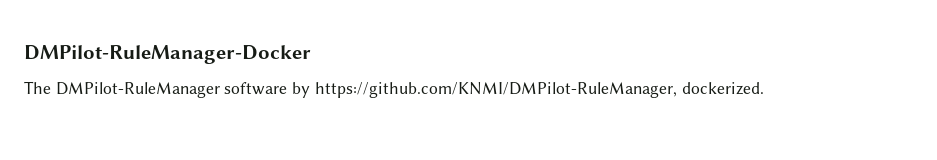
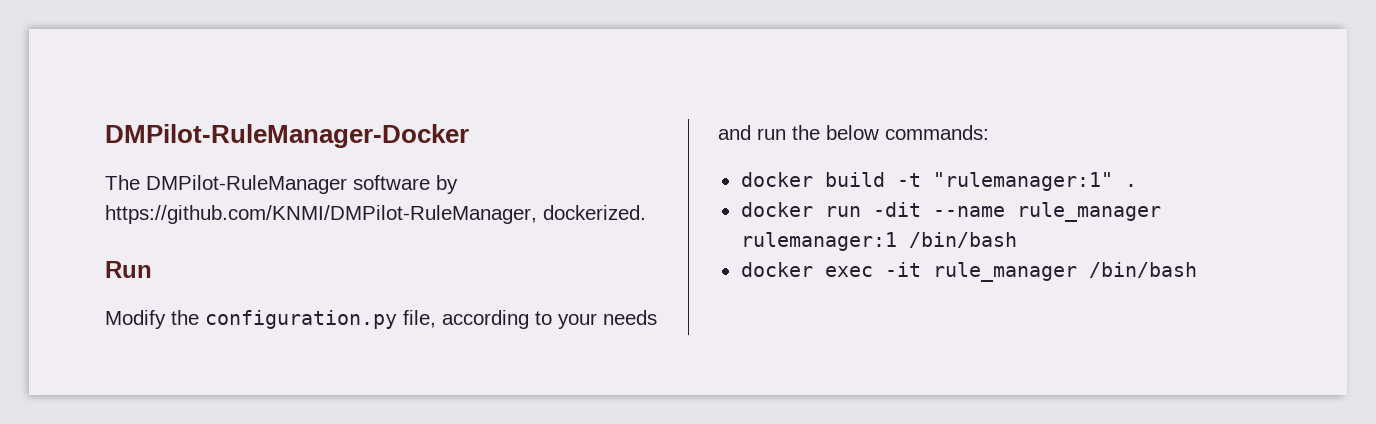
(764, 88) none -> [105,261,152,278] [105,310,657,329] [718,125,989,140] [740,172,1137,191] [740,202,1161,222] [740,232,1017,251] [740,262,1197,282] // Run // Modify the configuration.py file, according to your needs and run the below commands: // docker build -t "rulemanager:1" . // docker run -dit --name rule_manager rulemanager:1 /bin/bash // docker exec -it rule_manager /bin/bash

